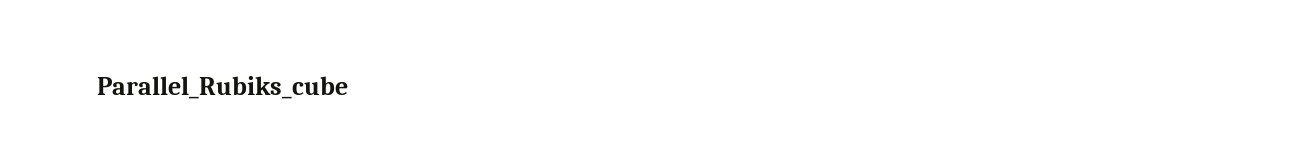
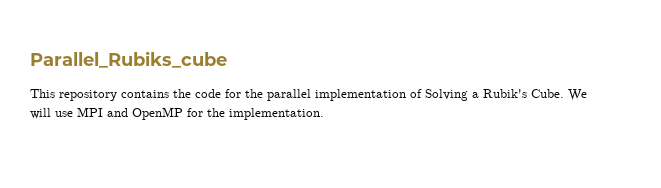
(348, 87) none -> [30,89,587,101] [30,107,324,120] // This repository contains the code for the parallel implementation of Solving a Rubik's Cube. We will use MPI and OpenMP for the implementation.

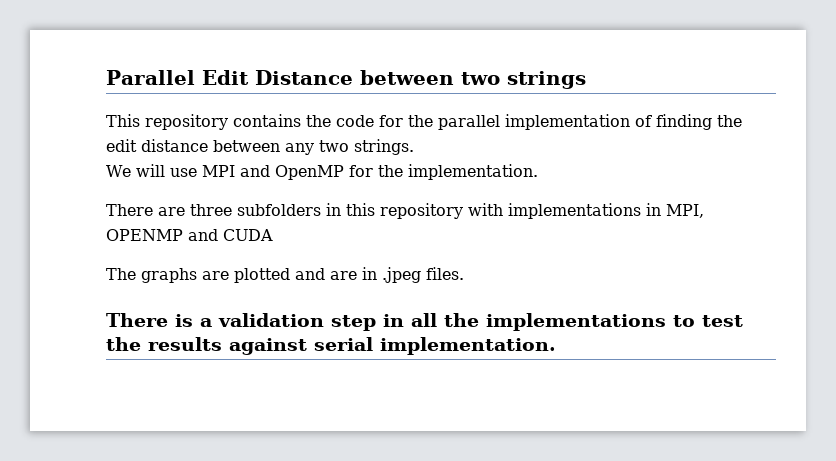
[30,51,227,68] Parallel_Rubiks_cube -> [106,70,586,89] Parallel Edit Distance between two strings
[425,89,564,101] Solving a Rubik's Cube. -> [656,114,742,130] [106,139,414,155] finding the edit distance between any two strings. //
(324, 114) none -> [106,203,704,219] [106,229,273,241] [106,267,464,283] [106,313,743,331] [106,337,556,355] // There are three subfolders in this repository with implementations in MPI, OPENMP and CUDA // The graphs are plotted and are in .jpeg files. // There is a validation step in all the implementations to test the results against serial implementation.

